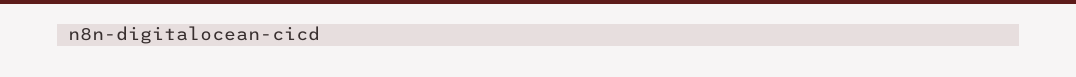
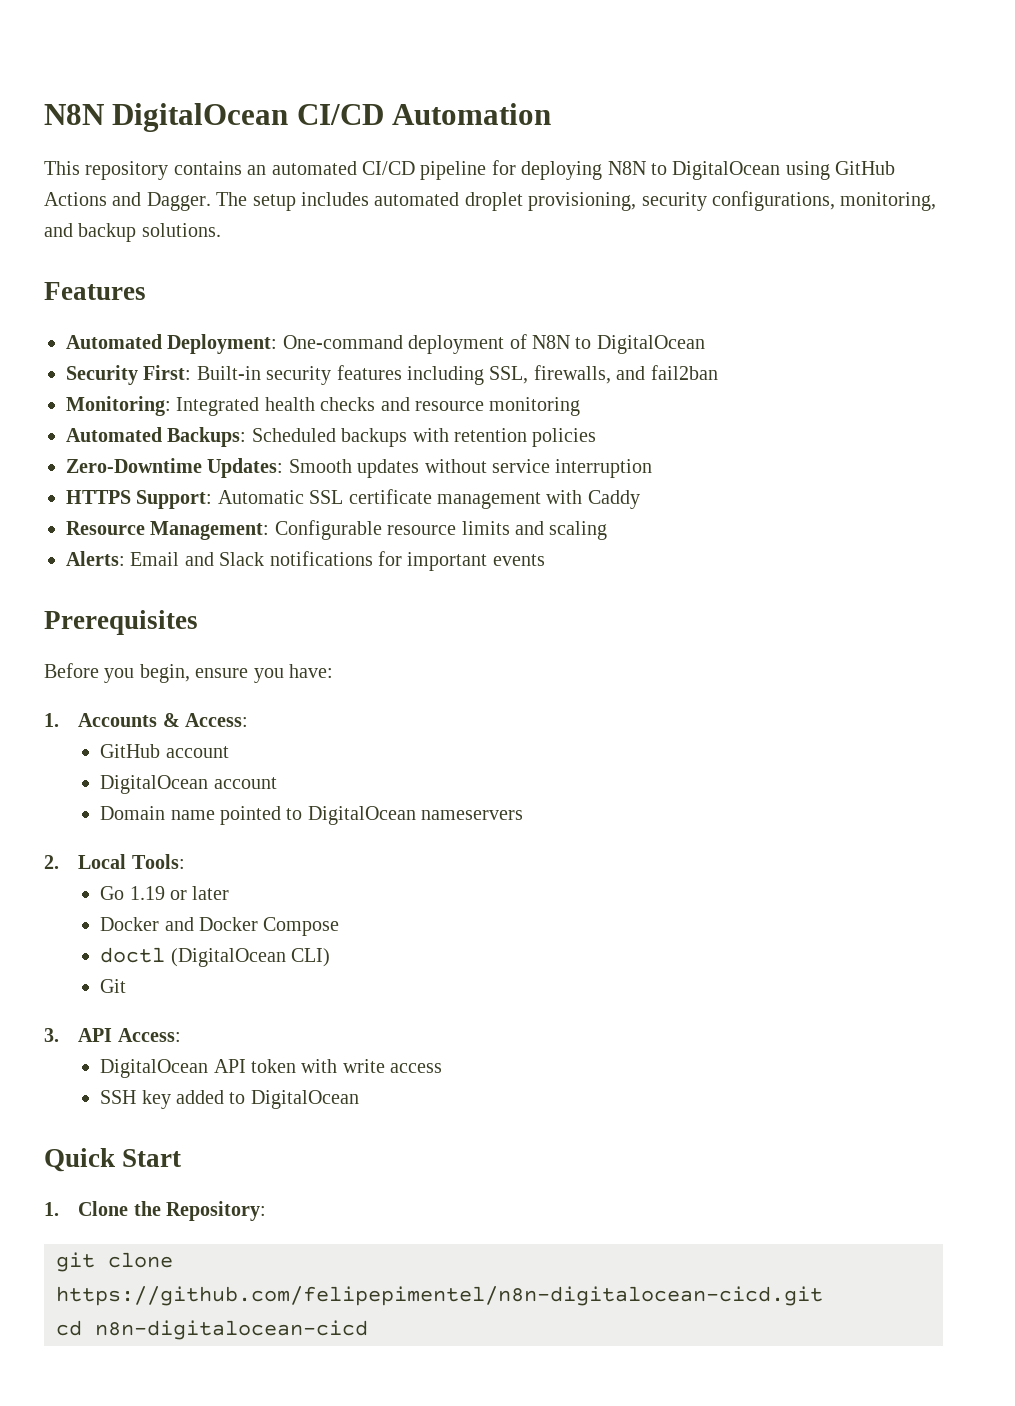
(67, 35) none -> [44,103,552,132] [44,160,896,180] [44,191,937,211] [44,223,221,242] [44,282,146,300] [66,334,705,354] [66,365,718,385] [66,396,581,416] [66,427,597,447] [66,458,653,478] [66,489,640,509] [66,520,608,540] [66,551,545,571] [44,610,198,635] [44,663,333,683] [44,713,249,727] [100,744,229,758] [100,775,277,794] [100,806,524,825] [44,854,185,869] [100,886,230,900] [100,917,340,936] [100,947,331,967] [100,979,127,993] [44,1028,181,1042] [100,1059,443,1078] [100,1090,359,1109] [44,1148,182,1172] [44,1201,267,1221] [56,1252,173,1272] [56,1286,823,1306] [56,1320,82,1336] N8N DigitalOcean CI/CD Automation // This repository contains an automated CI/CD pipeline for deploying N8N to DigitalOcean using GitHub Actions and Dagger. The setup includes automated droplet provisioning, security configurations, monitoring, and backup solutions. // Features // Automated Deployment: One-command deployment of N8N to DigitalOcean // Security First: Built-in security features including SSL, firewalls, and fail2ban // Monitoring: Integrated health checks and resource monitoring // Automated Backups: Scheduled backups with retention policies // Zero-Downtime Updates: Smooth updates without service interruption // HTTPS Support: Automatic SSL certificate management with Caddy // Resource Management: Configurable resource limits and scaling // Alerts: Email and Slack notifications for important events // Prerequisites // Before you begin, ensure you have: // 1. Accounts & Access: // GitHub account // DigitalOcean account // Domain name pointed to DigitalOcean nameservers // 2. Local Tools: // Go 1.19 or later // Docker and Docker Compose // doctl (DigitalOcean CLI) // Git // 3. API Access: // DigitalOcean API token with write access // SSH key added to DigitalOcean // Quick Start // 1. Clone the Repository: // git clone https://github.com/felipepimentel/n8n-digitalocean-cicd.git // cd

